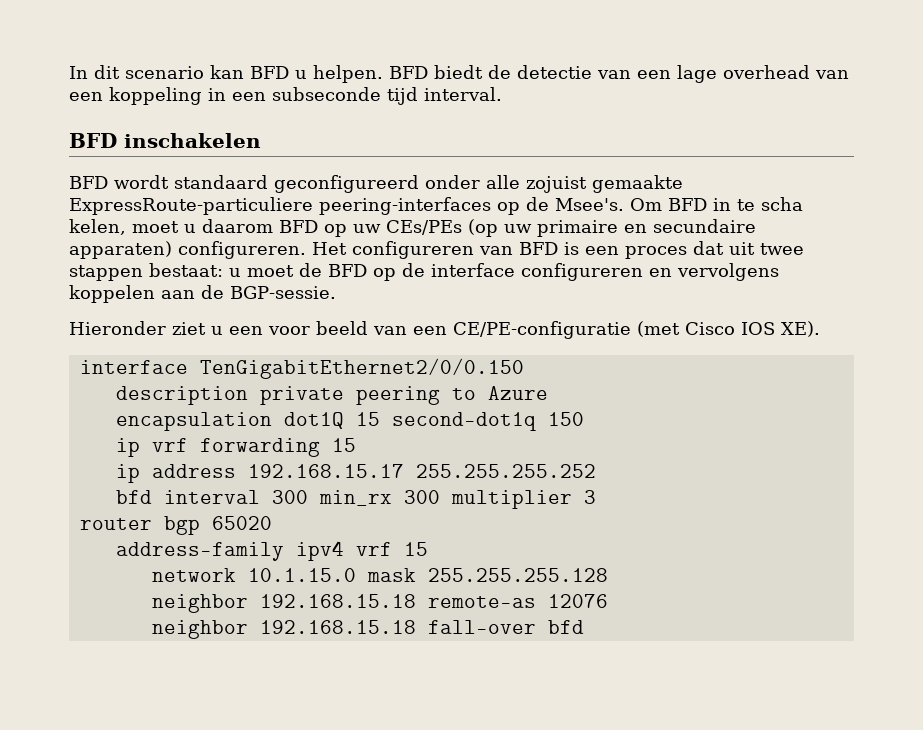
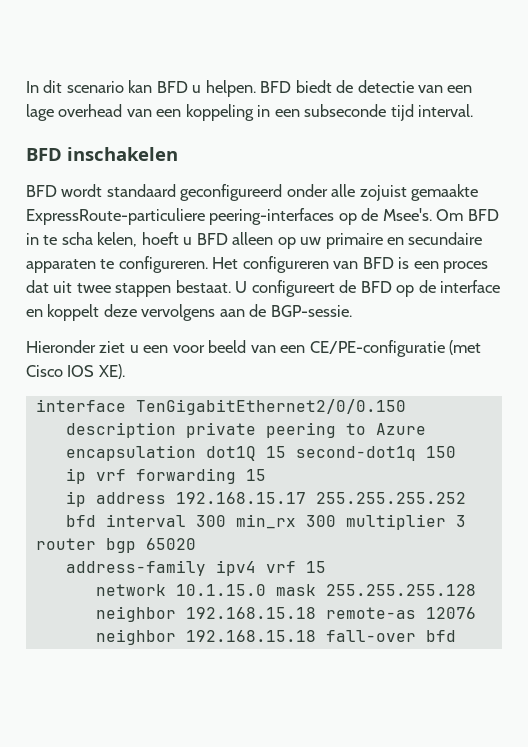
[132,219,498,237] moet u daarom BFD op uw CEs/PEs (op -> [141,232,296,249] hoeft u BFD alleen op
[69,241,172,259] apparaten) -> [26,259,115,273] apparaten te
[149,263,294,277] bestaat: u moet -> [175,280,335,297] bestaat. U configureert
[521,263,779,281] [69,285,155,303] configureren en vervolgens koppelen -> [26,304,216,321] en koppelt deze vervolgens

